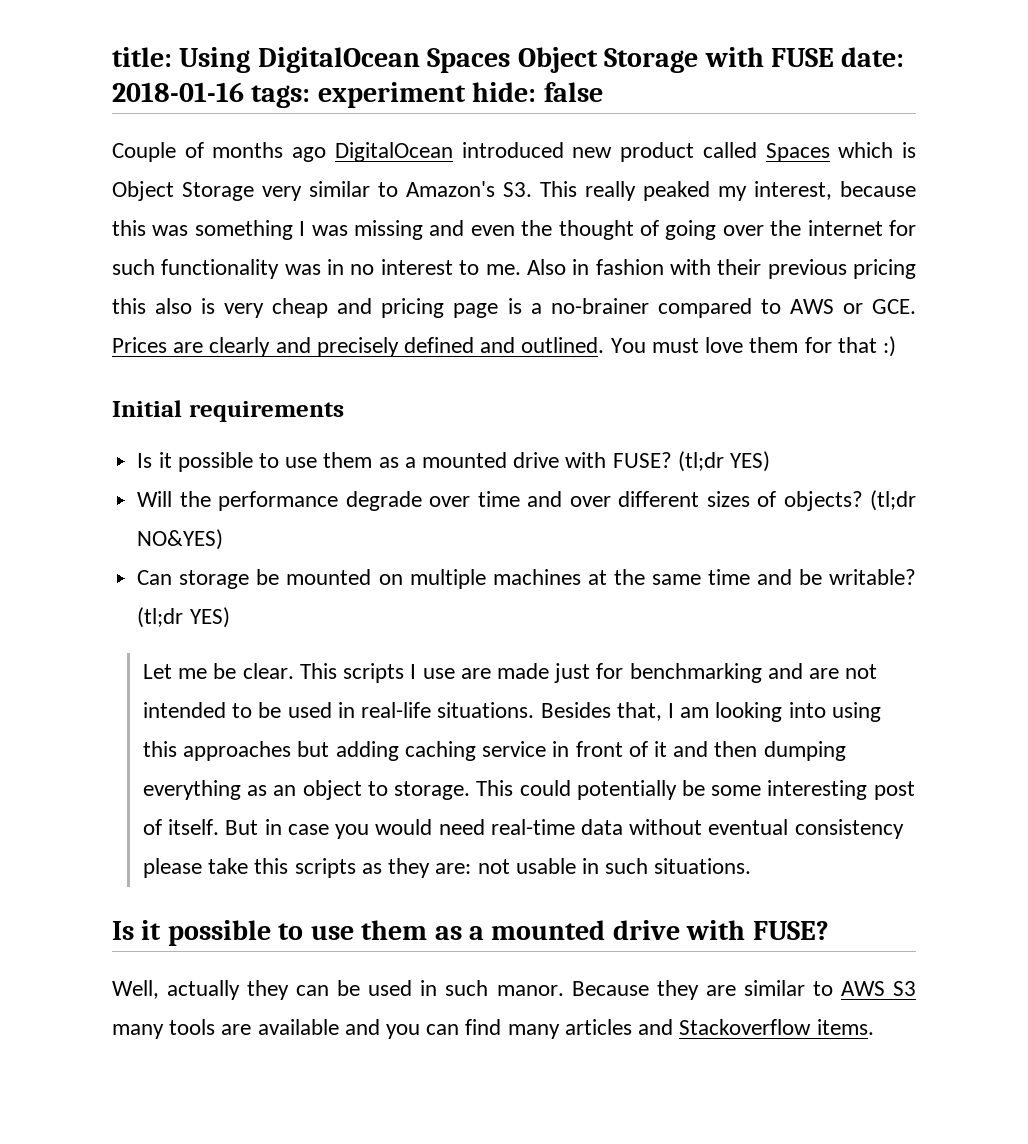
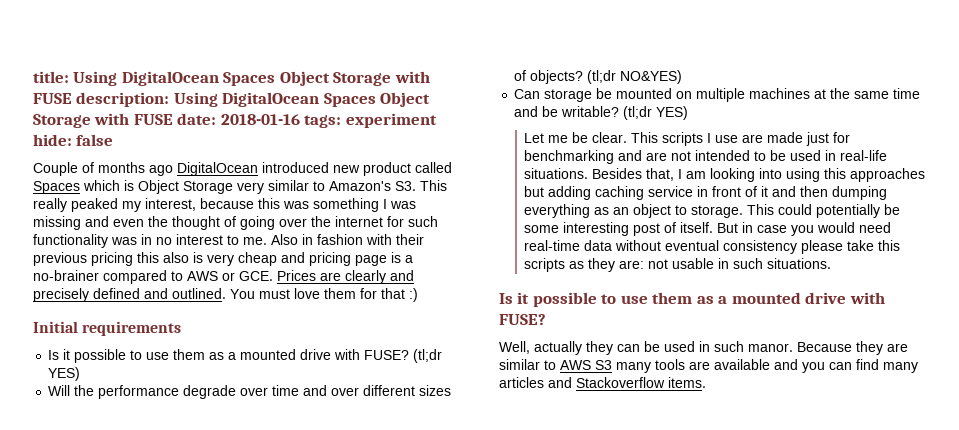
(834, 57) none -> [76,92,431,107] [33,113,173,128] description: Using DigitalOcean Spaces Object Storage with FUSE

